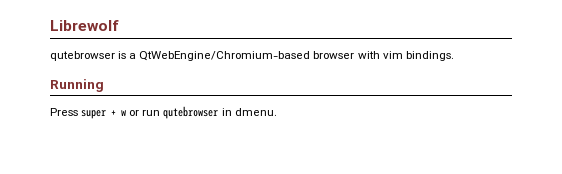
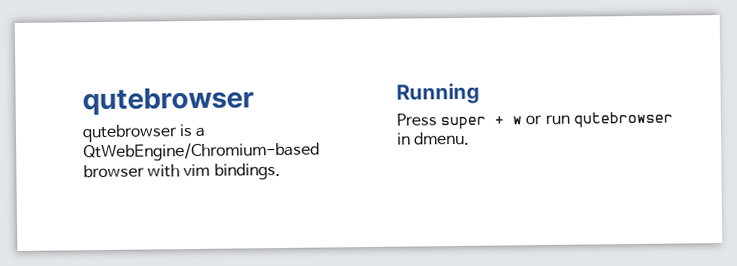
[50,20,119,31] Librewolf -> [82,86,254,116] qutebrowser

